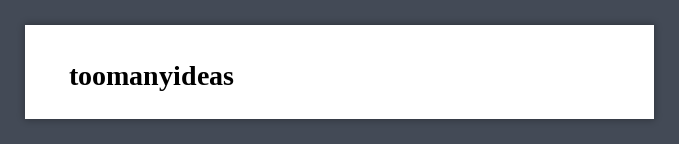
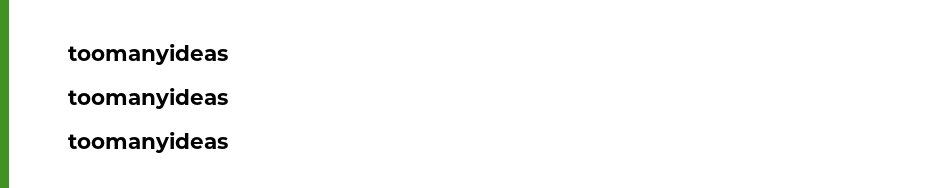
[69,66,234,91] toomanyideas -> [68,44,228,65] [68,88,228,109] [68,132,228,153] toomanyideas // toomanyideas // toomanyideas

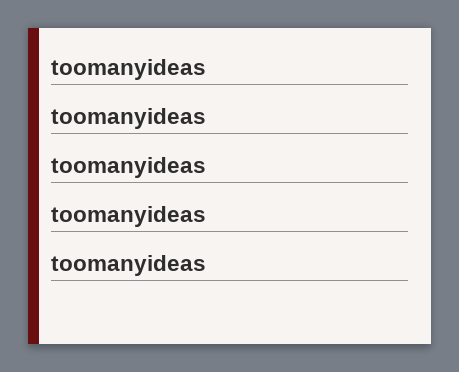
[68,44,228,65] [68,88,228,109] [68,132,228,153] toomanyideas // toomanyideas // toomanyideas -> [51,59,206,80] [51,108,206,129] [51,157,206,178] [51,206,206,227] [51,255,206,276] toomanyideas // toomanyideas // toomanyideas // toomanyideas // toomanyideas

